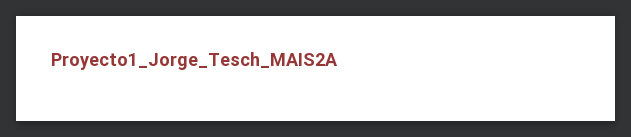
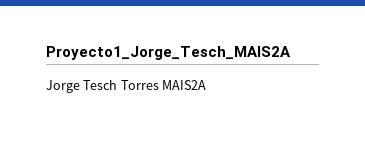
(338, 61) none -> [46,80,207,93] // Jorge Tesch Torres MAIS2A

